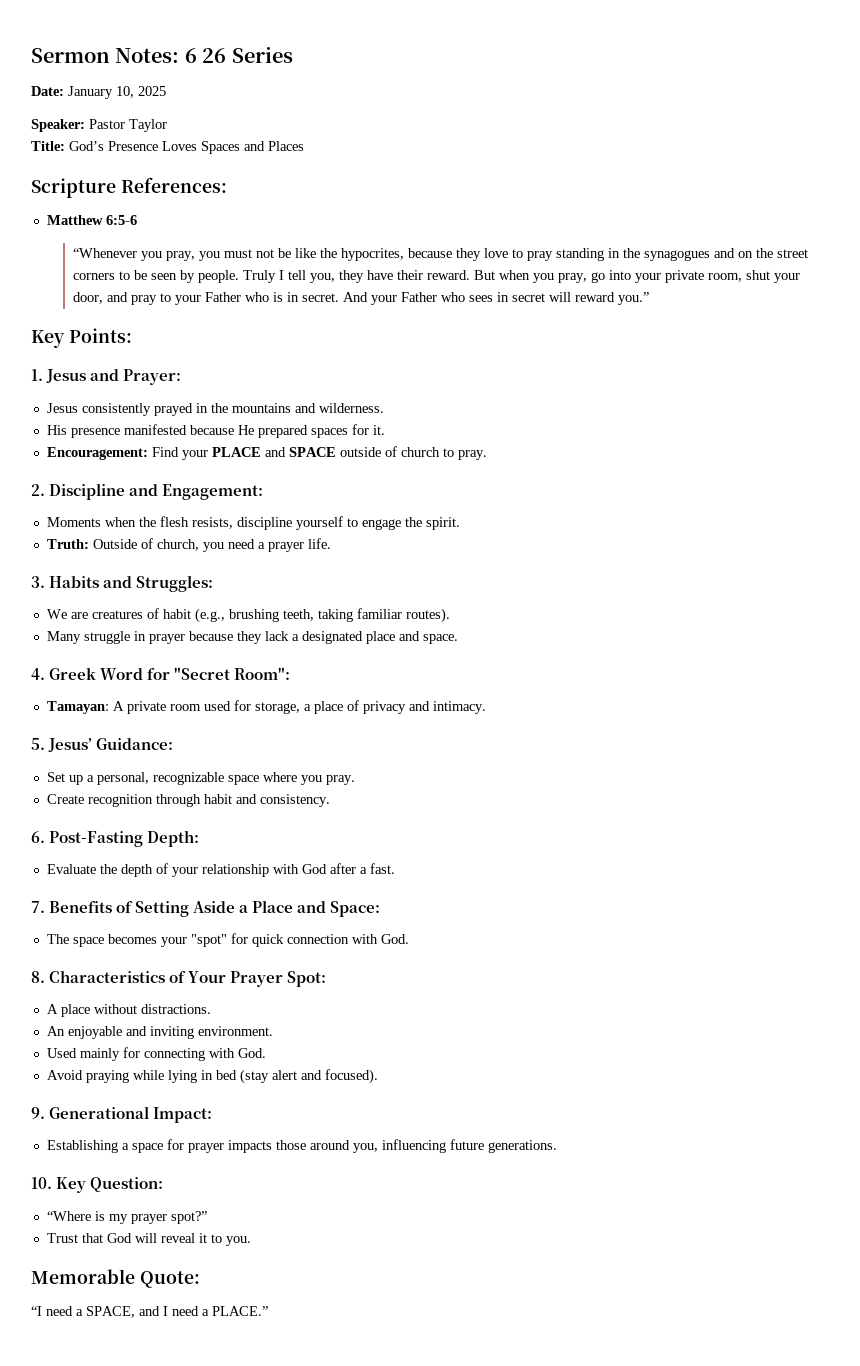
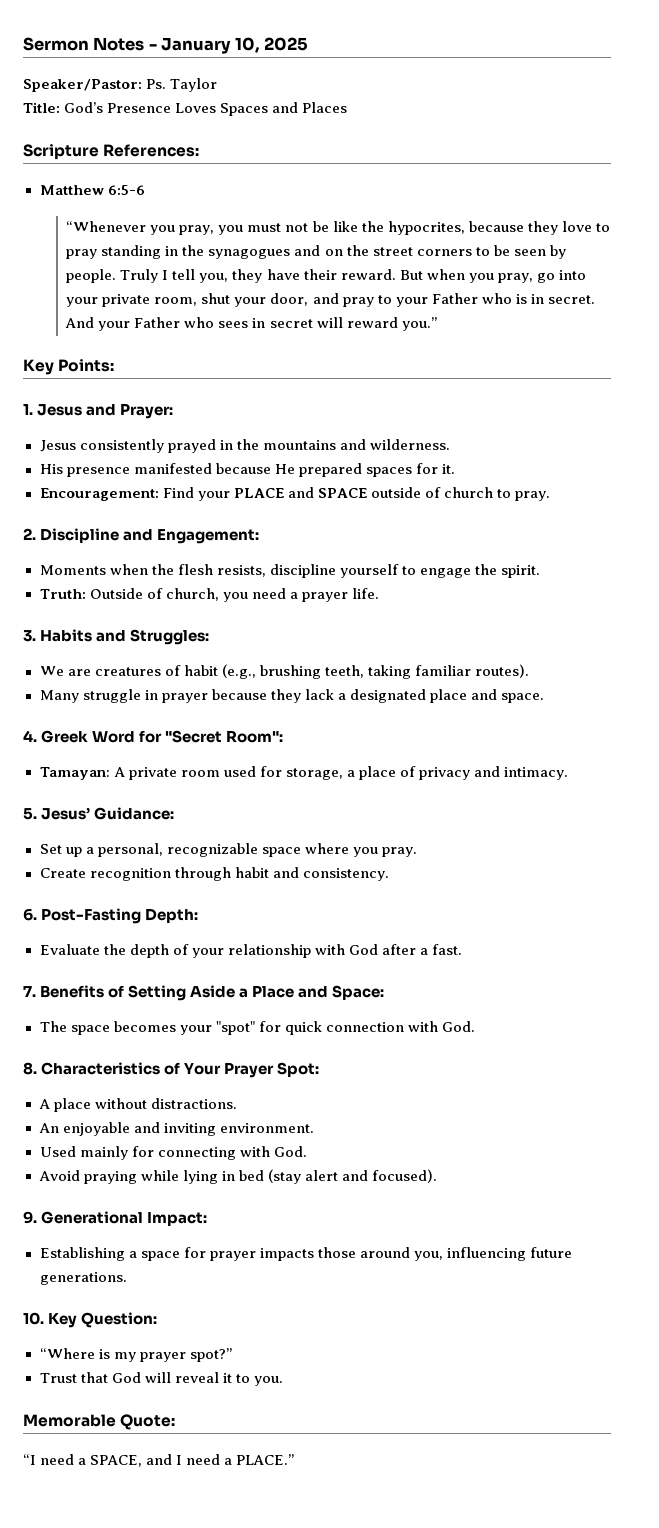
[115,47,293,63] [31,86,64,96] Notes: 6 26 Series // Date: -> [93,37,157,51] Notes -
[31,119,125,132] Speaker: Pastor -> [23,79,167,92] Speaker/Pastor: Ps.

